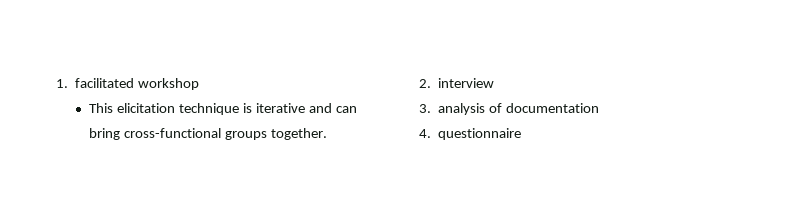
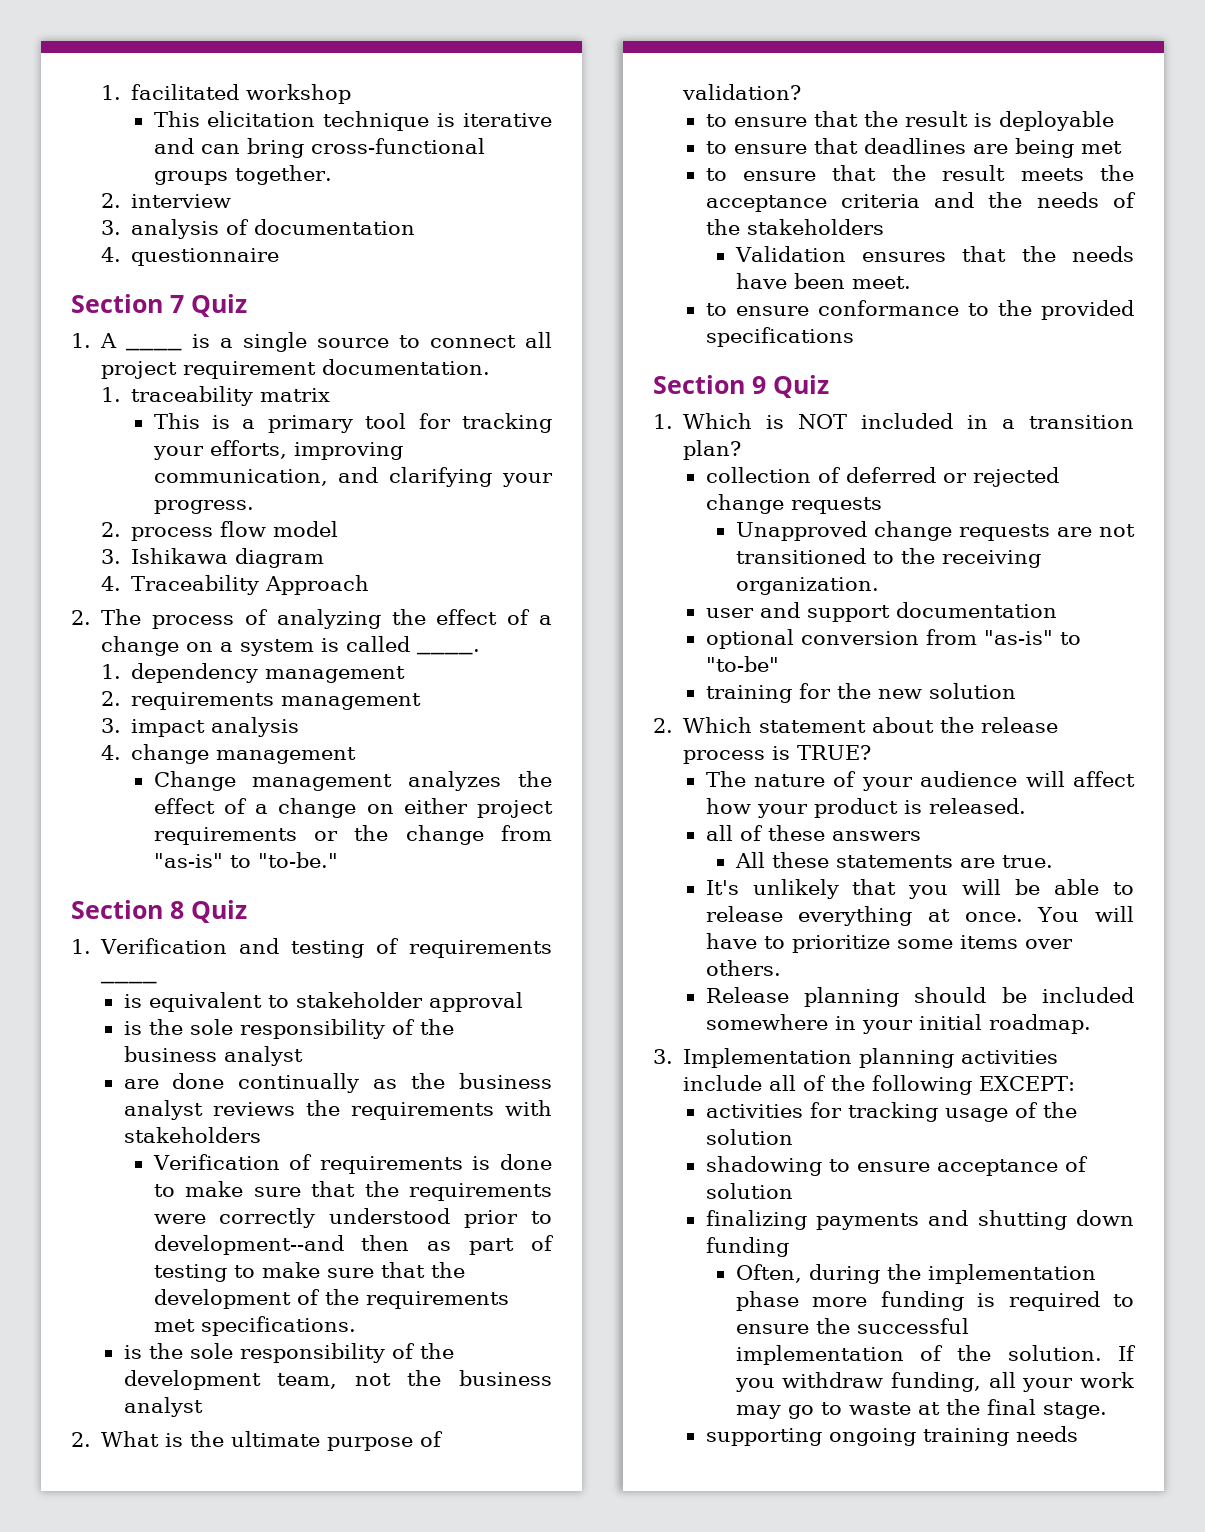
(522, 134) none -> [71,294,247,317] [71,333,118,348] [125,348,183,351] [192,332,552,352] [101,359,491,379] [101,386,331,406] [153,413,552,433] [152,440,403,460] [153,467,553,487] [153,500,254,514] [101,521,339,541] [101,548,325,568] [101,575,370,595] [71,609,552,629] [101,636,481,656] [101,663,406,683] [101,691,422,710] [101,717,300,737] [101,744,357,764] [153,771,552,791] [153,798,553,818] [153,825,552,845] [153,852,338,868] [71,900,247,923] [71,938,552,958] [100,981,158,984] [123,992,523,1012] [123,1019,454,1039] [123,1046,303,1066] [123,1073,552,1093] [123,1100,552,1120] [123,1127,261,1143] [152,1154,552,1174] [153,1181,552,1201] [153,1208,552,1228] [153,1235,554,1255] [153,1262,465,1282] [153,1289,509,1309] [153,1316,356,1336] [123,1343,454,1363] [123,1370,552,1390] [123,1397,203,1417] [71,1431,444,1451] [682,84,802,100] [705,111,1114,131] [705,138,1122,158] [705,165,1134,181] [705,192,1136,212] [705,219,884,235] [734,246,1134,262] [735,273,911,289] [705,300,1134,320] [705,327,854,347] [653,375,829,398] [653,413,1134,429] [683,440,742,460] [705,467,1059,487] [705,494,882,514] [735,521,1135,541] [735,548,1041,568] [735,577,879,595] [705,602,1057,622] [705,629,1081,649] [705,656,779,672] [705,683,1016,703] [653,717,1059,733] [683,745,872,764] [705,771,1135,791] [705,798,1026,818] [705,825,921,841] [734,852,1053,868] [705,879,1134,899] [705,906,1134,926] [705,933,1073,953] [705,960,781,976] [705,987,1134,1007] [705,1014,1091,1034] [653,1048,1059,1068] [683,1075,1076,1095] [705,1102,1077,1122] [705,1129,793,1145] [705,1156,1088,1176] [705,1183,793,1199] [705,1210,1134,1230] [705,1237,789,1257] [735,1264,1096,1284] [735,1291,1134,1311] [735,1318,969,1334] [735,1345,1136,1365] [734,1372,1134,1392] [735,1399,1107,1419] [705,1426,1078,1446] // Section 7 Quiz // 1. A ____ is a single source to connect all project requirement documentation. // 1. traceability matrix // This is a primary tool for tracking your efforts, improving communication, and clarifying your progress. // 2. process flow model // 3. Ishikawa diagram // 4. Traceability Approach // 2. The process of analyzing the effect of a change on a system is called ____. // 1. dependency management // 2. requirements management // 3. impact analysis // 4. change management // Change management analyzes the effect of a change on either project requirements or the change from "as-is" to "to-be." // Section 8 Quiz // 1. Verification and testing of requirements ____ // is equivalent to stakeholder approval // is the sole responsibility of the business analyst // are done continually as the business analyst reviews the requirements with stakeholders // Verification of requirements is done to make sure that the requirements were correctly understood prior to development--and then as part of testing to make sure that the development of the requirements met specifications. // is the sole responsibility of the development team, not the business analyst // 2. What is the ultimate purpose of validation? // to ensure that the result is deployable // to ensure that deadlines are being met // to ensure that the result meets the acceptance criteria and the needs of the stakeholders // Validation ensures that the needs have been meet. // to ensure conformance to the provided specifications // Section 9 Quiz // 1. Which is NOT included in a transition plan? // collection of deferred or rejected change requests // Unapproved change requests are not transitioned to the receiving organization. // user and support documentation // optional conversion from "as-is" to "to-be" // training for the new solution // 2. Which statement about the release process is TRUE? // The nature of your audience will affect how your product is released. // all of these answers // All these statements are true. // It's unlikely that you will be able to release everything at once. You will have to prioritize some items over others. // Release planning should be included somewhere in your initial roadmap. // 3. Implementation planning activities include all of the following EXCEPT: // activities for tracking usage of the solution // shadowing to ensure acceptance of solution // finalizing payments and shutting down funding // Often, during the implementation phase more funding is required to ensure the successful implementation of the solution. If you withdraw funding, all your work may go to waste at the final stage. // supporting ongoing training needs

